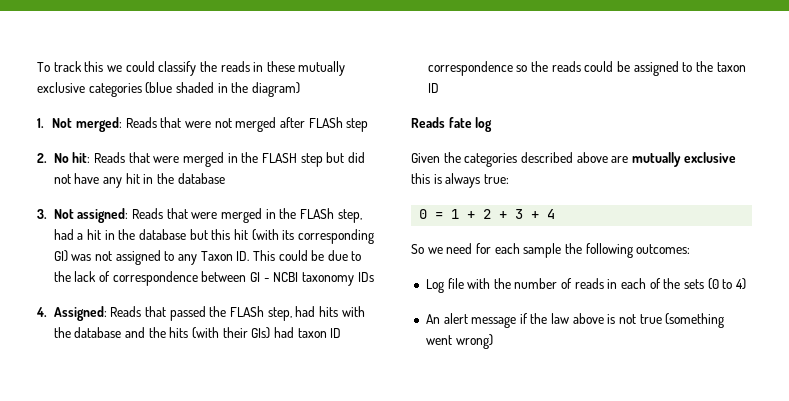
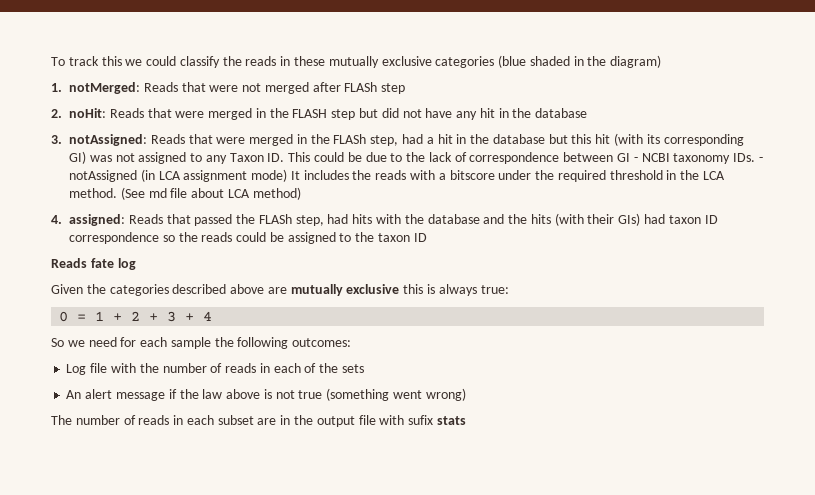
[52,117,123,132] Not merged: -> [69,82,140,94] notMerged:
[53,152,91,163] No hit: -> [69,108,106,118] noHit:
[53,208,129,223] Not assigned: -> [69,134,147,146] notAssigned:
[357,272,374,282] IDs -> [733,153,763,162] [69,169,726,182] [69,187,301,200] IDs. - notAssigned (in LCA assignment mode) It includes the reads with a bitscore under the required threshold in the LCA method. (See md file about LCA method)
[53,306,107,321] Assigned: -> [69,214,125,226] assigned:
[707,278,746,290] (0 to 4) -> (364, 368) none
(493, 341) none -> [51,415,466,427] // The number of reads in each subset are in the output file with sufix stats

